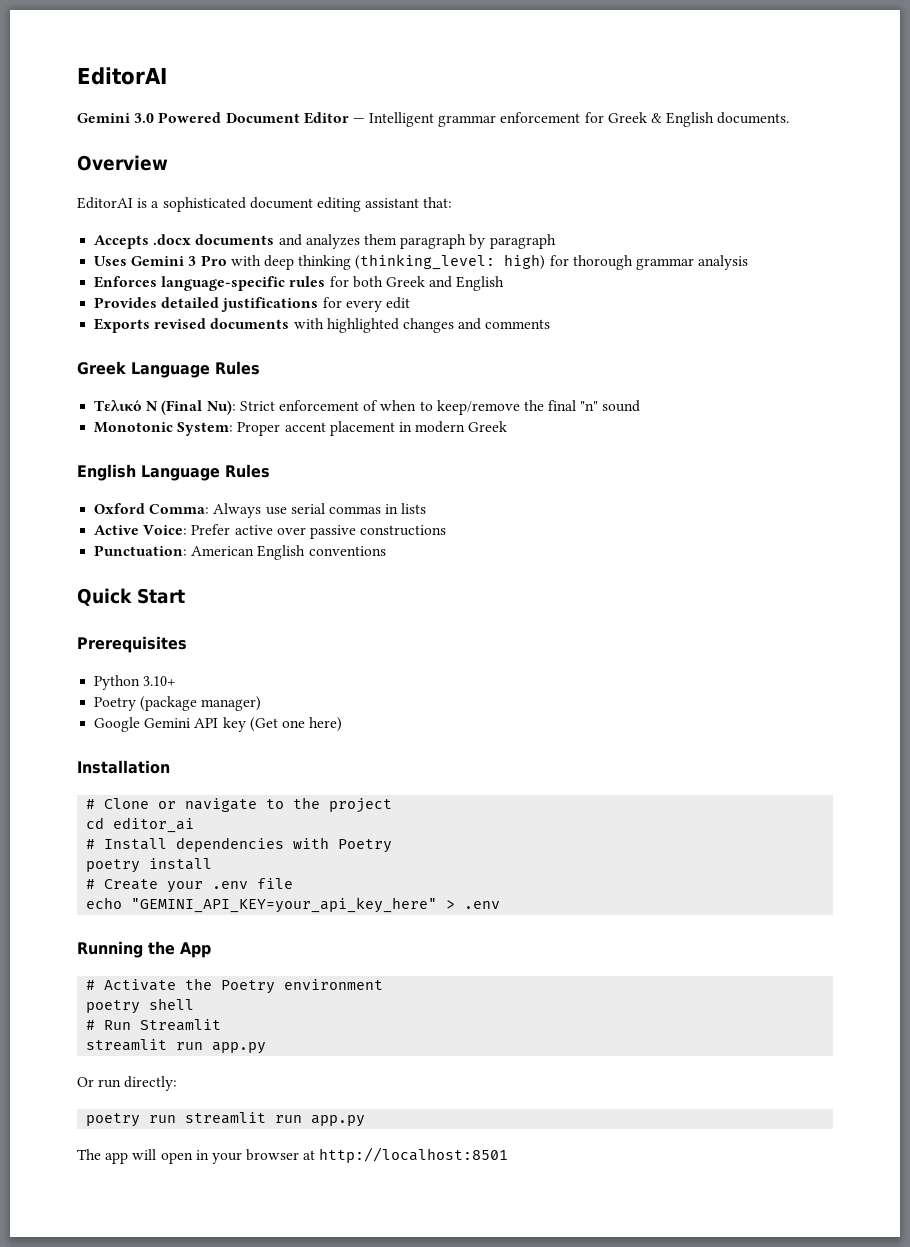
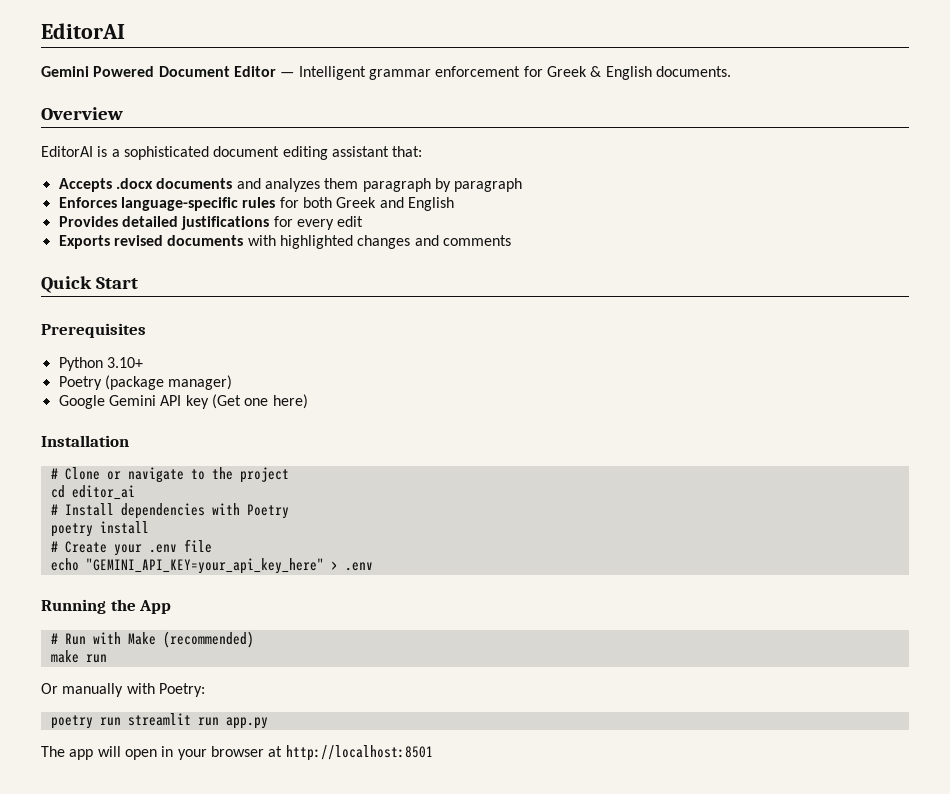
[134,113,155,123] 3.0 -> (89, 71) none
[94,254,749,270] // Uses Gemini 3 Pro with deep thinking (thinking_level: high) for thorough grammar analysis -> (523, 185) none
[77,361,260,378] [94,400,641,415] [94,421,508,436] [77,464,270,481] [94,503,427,518] [94,524,447,539] [94,545,386,560] // Greek Language Rules // Τελικό Ν (Final Nu): Strict enforcement of when to keep/remove the final "n" sound // Monotonic System: Proper accent placement in modern Greek // English Language Rules // Oxford Comma: Always use serial commas in lists // Active Voice: Prefer active over passive constructions // Punctuation: American English conventions -> (511, 240) none
[104,978,384,994] [86,998,195,1014] [86,1019,222,1031] [86,1039,267,1054] Activate the Poetry environment // poetry shell // # Run Streamlit // streamlit run app.py -> [64,631,254,648] [50,650,107,663] Run with Make (recommended) // make run
[98,1076,178,1091] run directly: -> [62,683,205,697] manually with Poetry:

